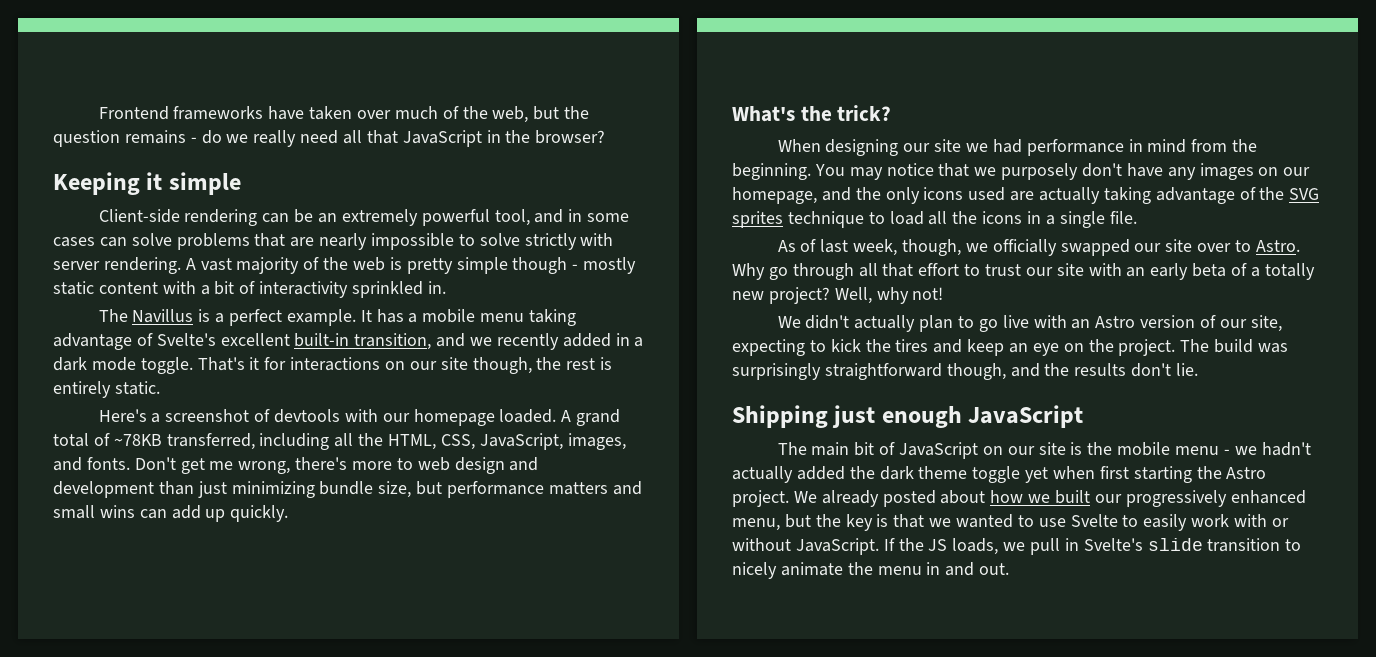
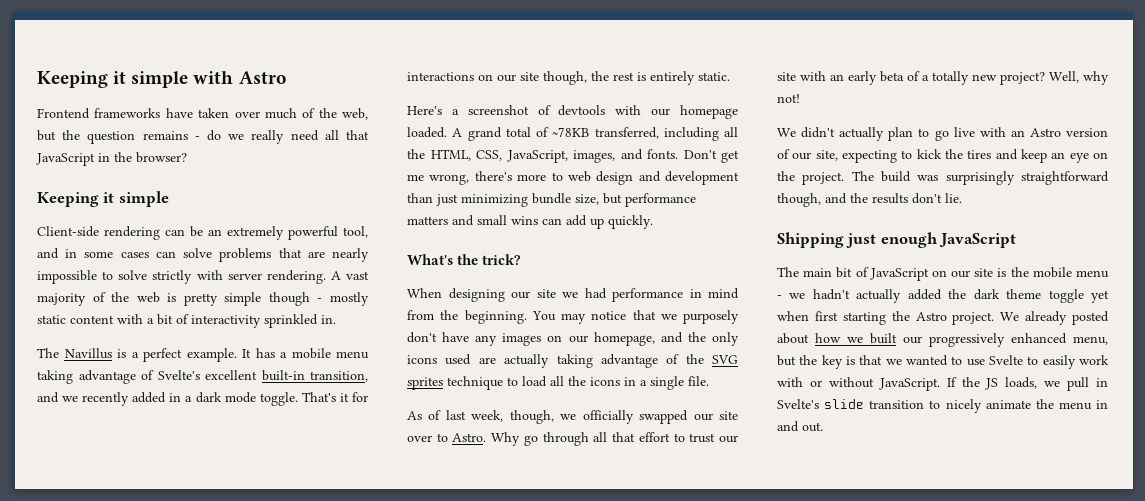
(98, 113) none -> [37,71,286,88] Keeping it simple with Astro //

